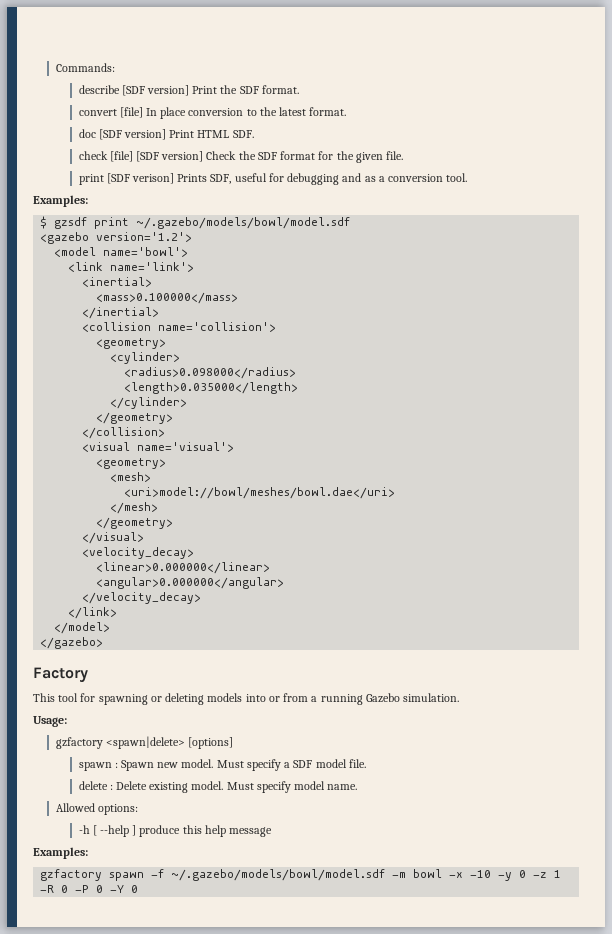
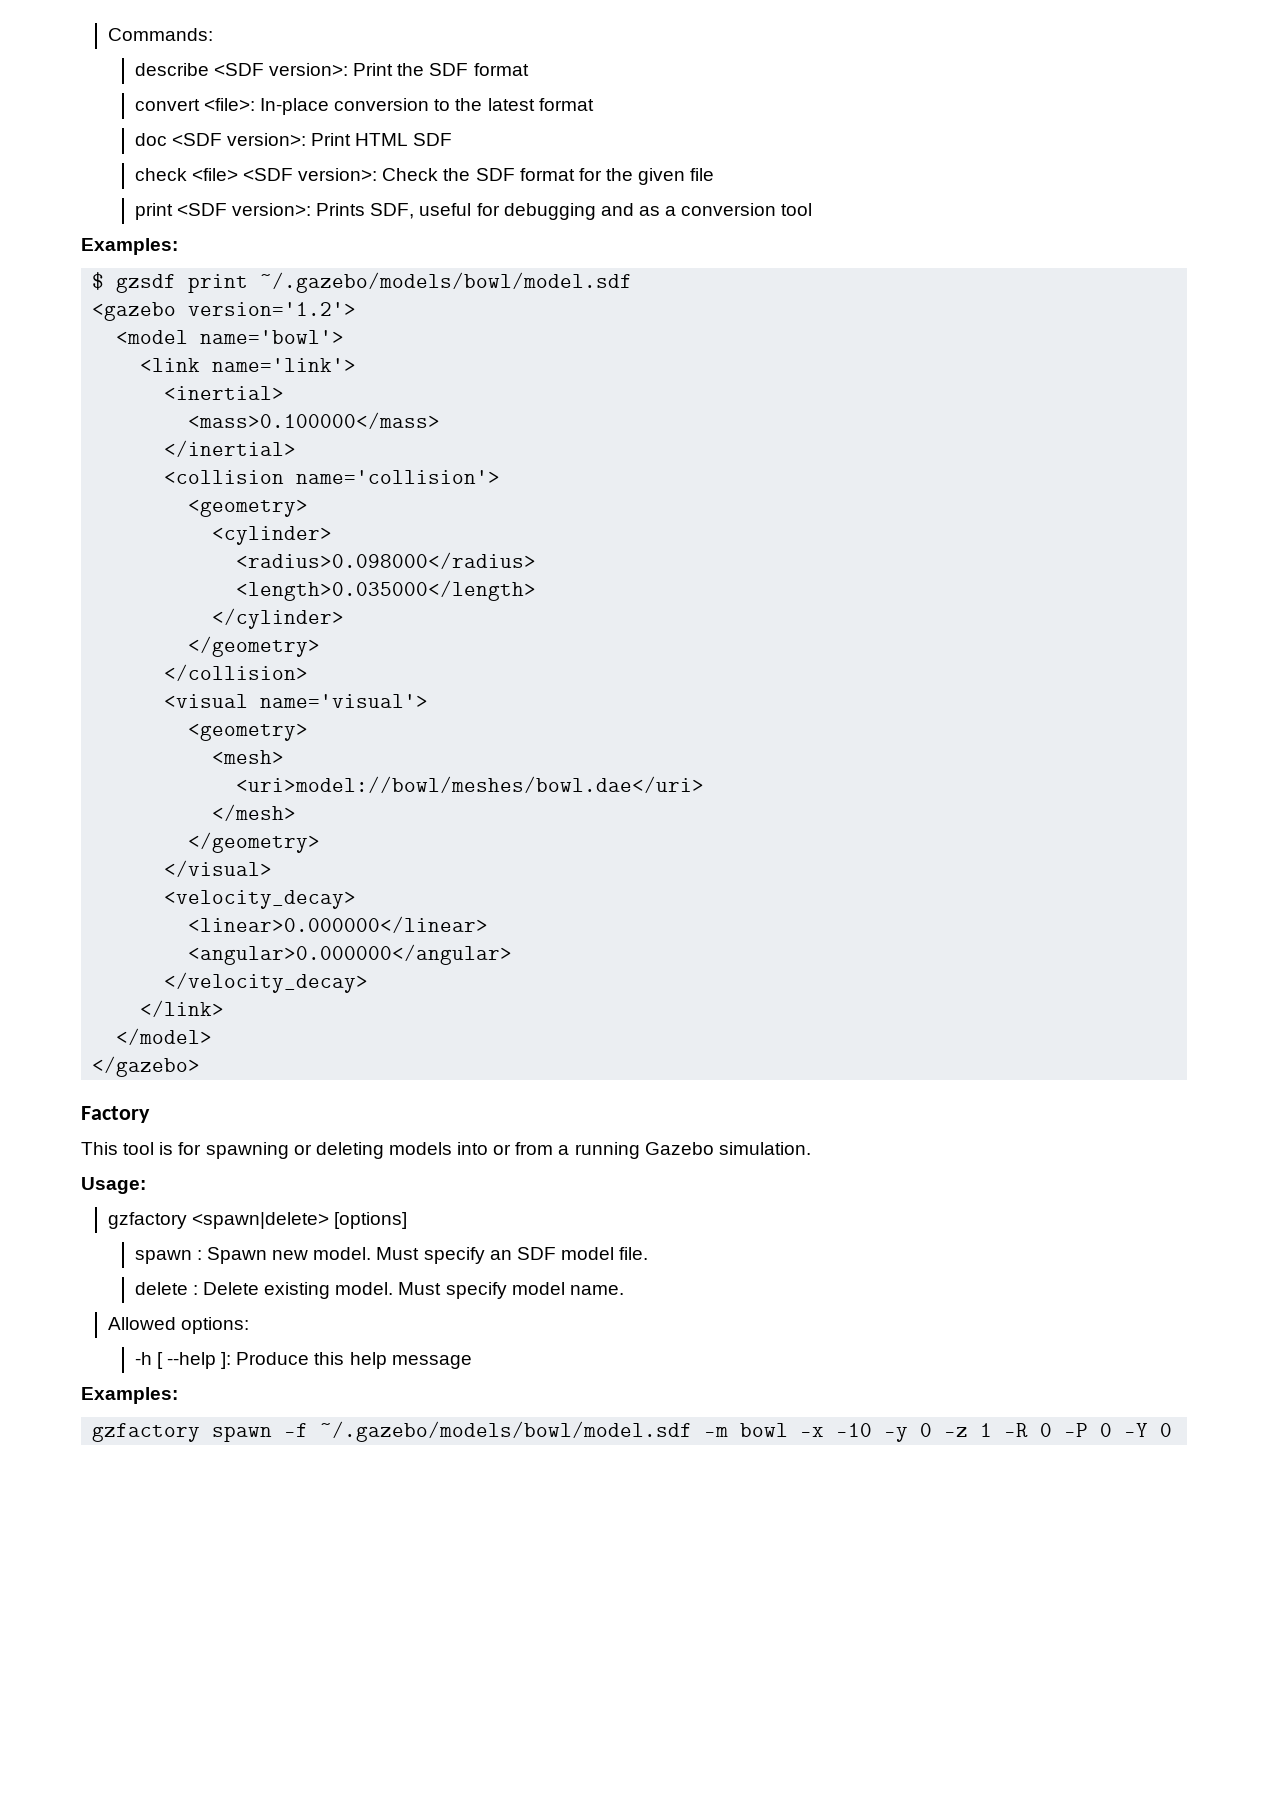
[121,85,189,96] [SDF version] -> [213,63,349,76] <SDF version>:
[261,85,299,94] format. -> [473,63,529,76] format
[119,107,187,119] [file] In place -> [203,98,330,115] <file>: In-place
[309,107,347,116] format. -> [538,98,594,111] format
[98,129,166,140] [SDF version] -> [171,133,307,146] <SDF version>:
[232,130,254,138] SDF. -> [413,133,453,146] SDF
[109,151,204,162] [file] [SDF version] -> [191,168,378,181] <file> <SDF version>:
[386,151,404,160] [78,173,174,185] file. // print [SDF verison] -> [690,168,715,181] [134,203,312,220] file // print <SDF version>:
[446,173,468,182] tool. -> [781,203,813,216] tool
(79, 697) none -> [159,1142,174,1155] is
[284,762,291,768] a -> [489,1250,512,1260] an
[132,825,181,837] ] produce -> [221,1352,310,1369] ]: Produce

